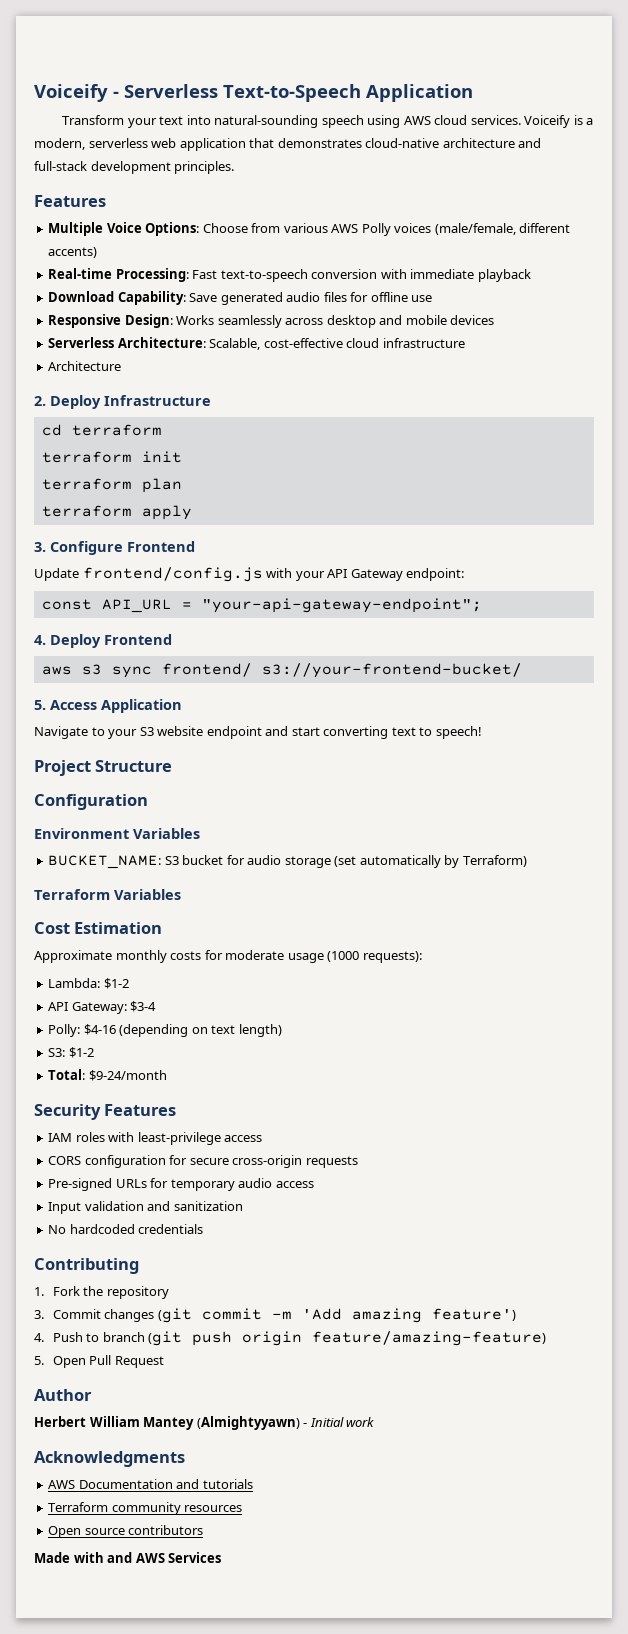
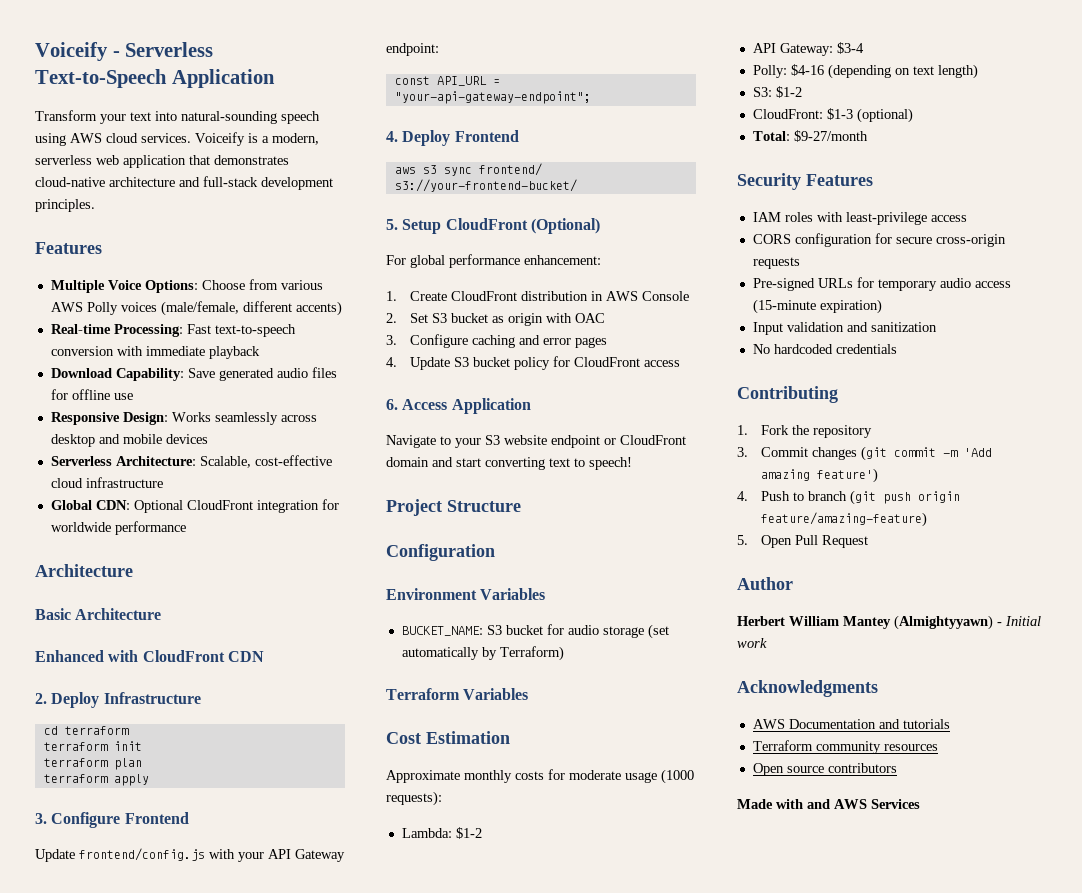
[48,361,122,371] Architecture -> [50,499,339,513] [50,521,186,535] [35,564,133,577] [35,608,162,620] [35,650,264,662] Global CDN: Optional CloudFront integration for worldwide performance // Architecture // Basic Architecture // Enhanced with CloudFront CDN
(46, 705) none -> [402,218,600,234] [386,254,601,268] [386,291,690,301] [386,313,606,326] [386,334,608,348] [386,356,681,370] [386,399,398,410] Setup CloudFront (Optional) // For global performance enhancement: // 1. Create CloudFront distribution in AWS Console // 2. Set S3 bucket as origin with OAC // 3. Configure caching and error pages // 4. Update S3 bucket policy for CloudFront access // 6.
(262, 732) none -> [604,435,686,445] [386,457,429,467] or CloudFront domain
(94, 1052) none -> [752,108,913,123] // CloudFront: $1-3 (optional)
[88,1070,167,1081] $9-24/month -> [793,130,868,142] $9-27/month
(314, 1184) none -> [752,299,882,314] (15-minute expiration)

